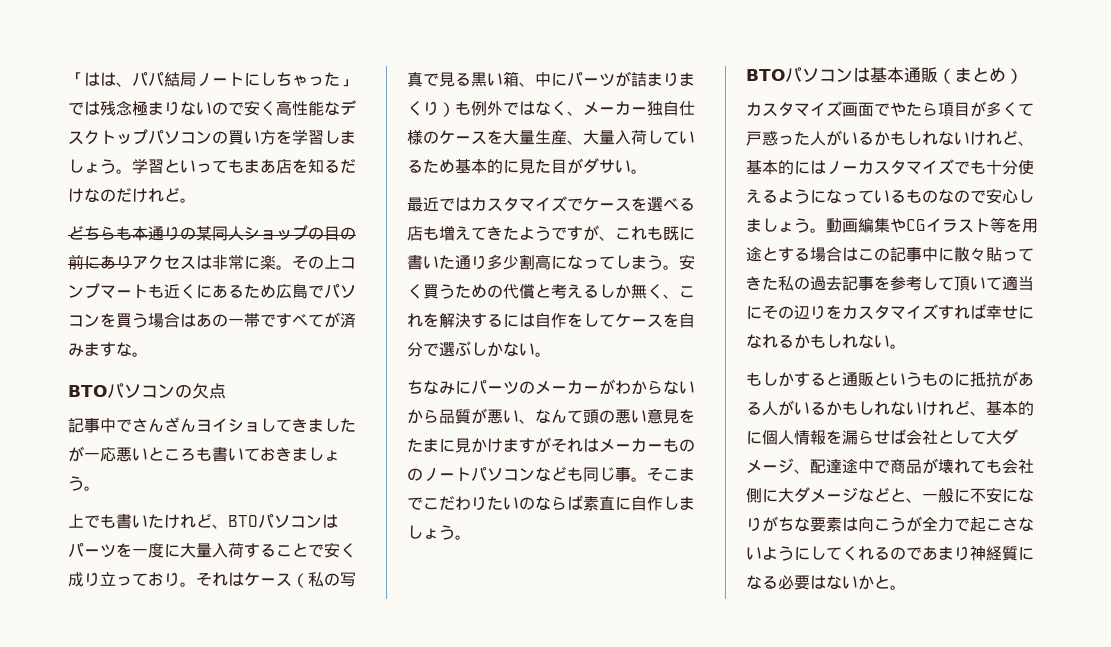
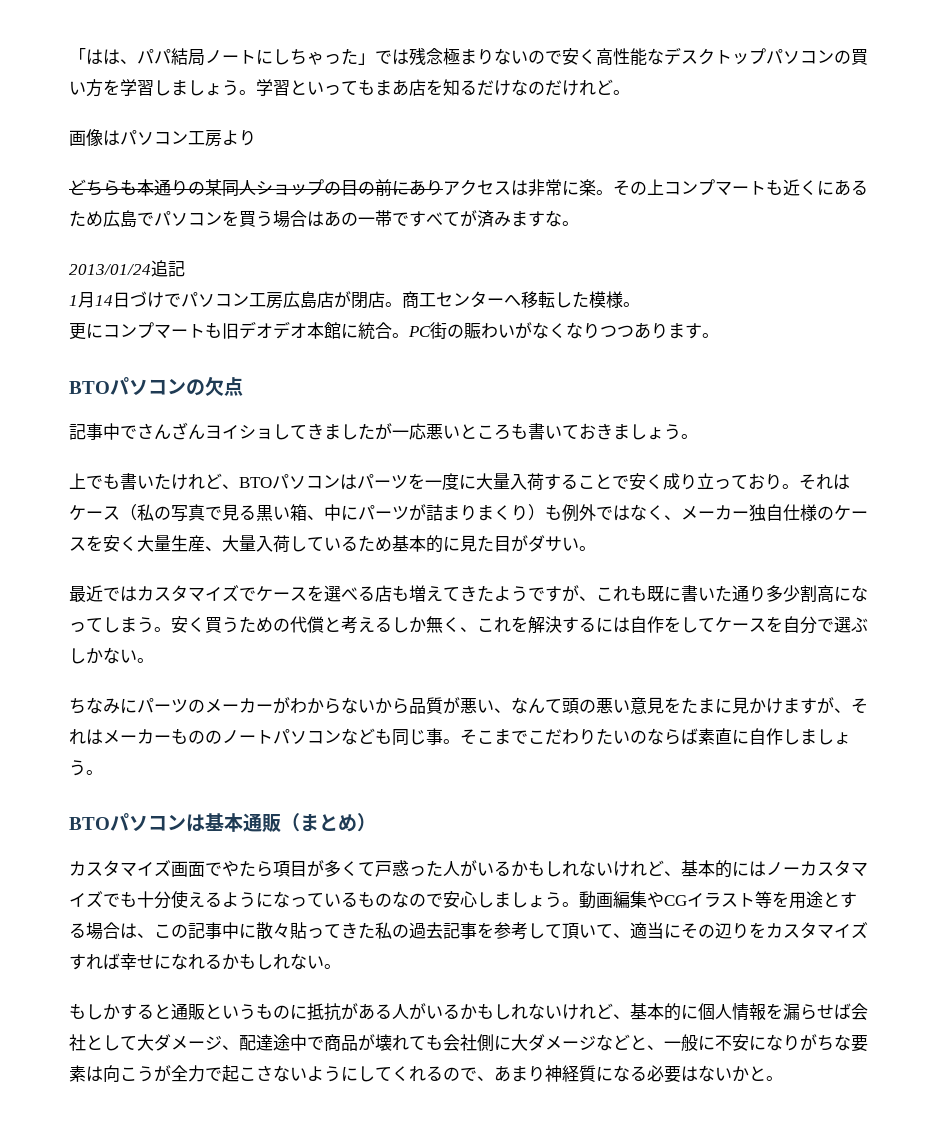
(196, 200) none -> [69,129,256,147] // 画像はパソコン工房より
(148, 354) none -> [69,260,185,277] [69,291,640,309] [69,321,719,340] // 2013/01/24追記 // 1月14日づけでパソコン工房広島店が閉店。商工センターへ移転した模様。 // 更にコンプマートも旧デオデオ本館に統合。PC街の賑わいがなくなりつつあります。
(503, 137) none -> [103,535,137,552] 安く
(551, 445) none -> [834,708,851,713] 、
(858, 254) none -> [137,933,154,938] 、
(1002, 283) none -> [613,933,630,938] 、
(922, 553) none -> [477,1076,494,1081] 、

